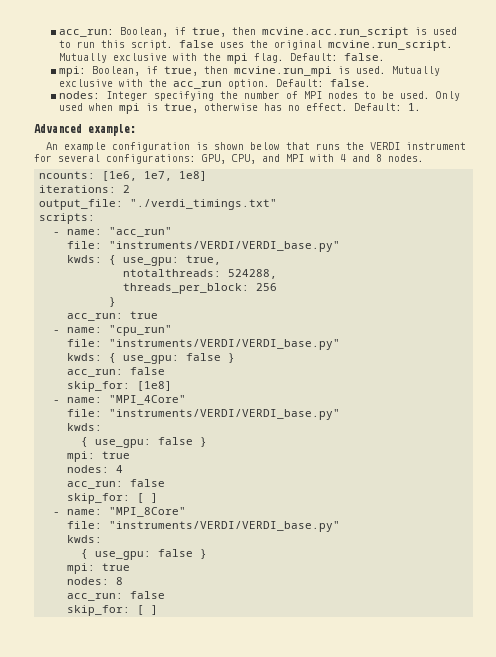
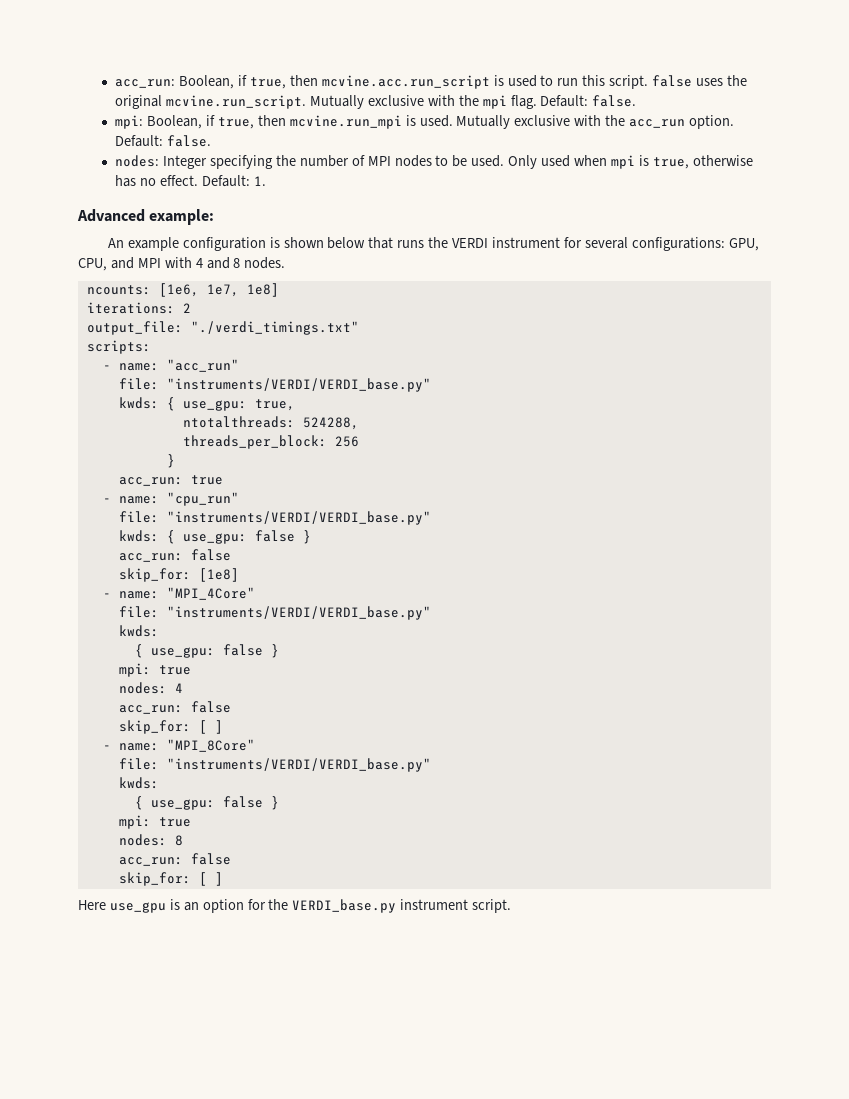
(159, 610) none -> [78,899,512,913] // Here use_gpu is an option for the VERDI_base.py instrument script.

